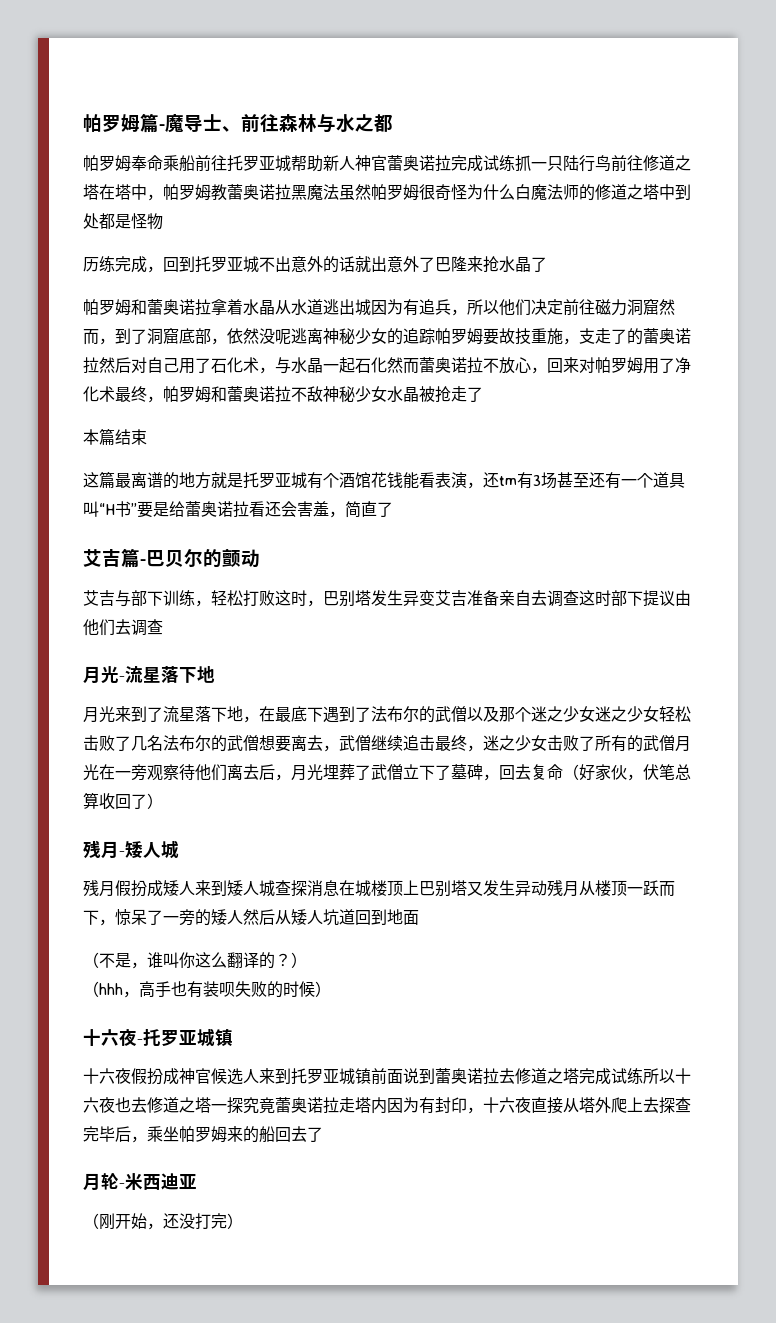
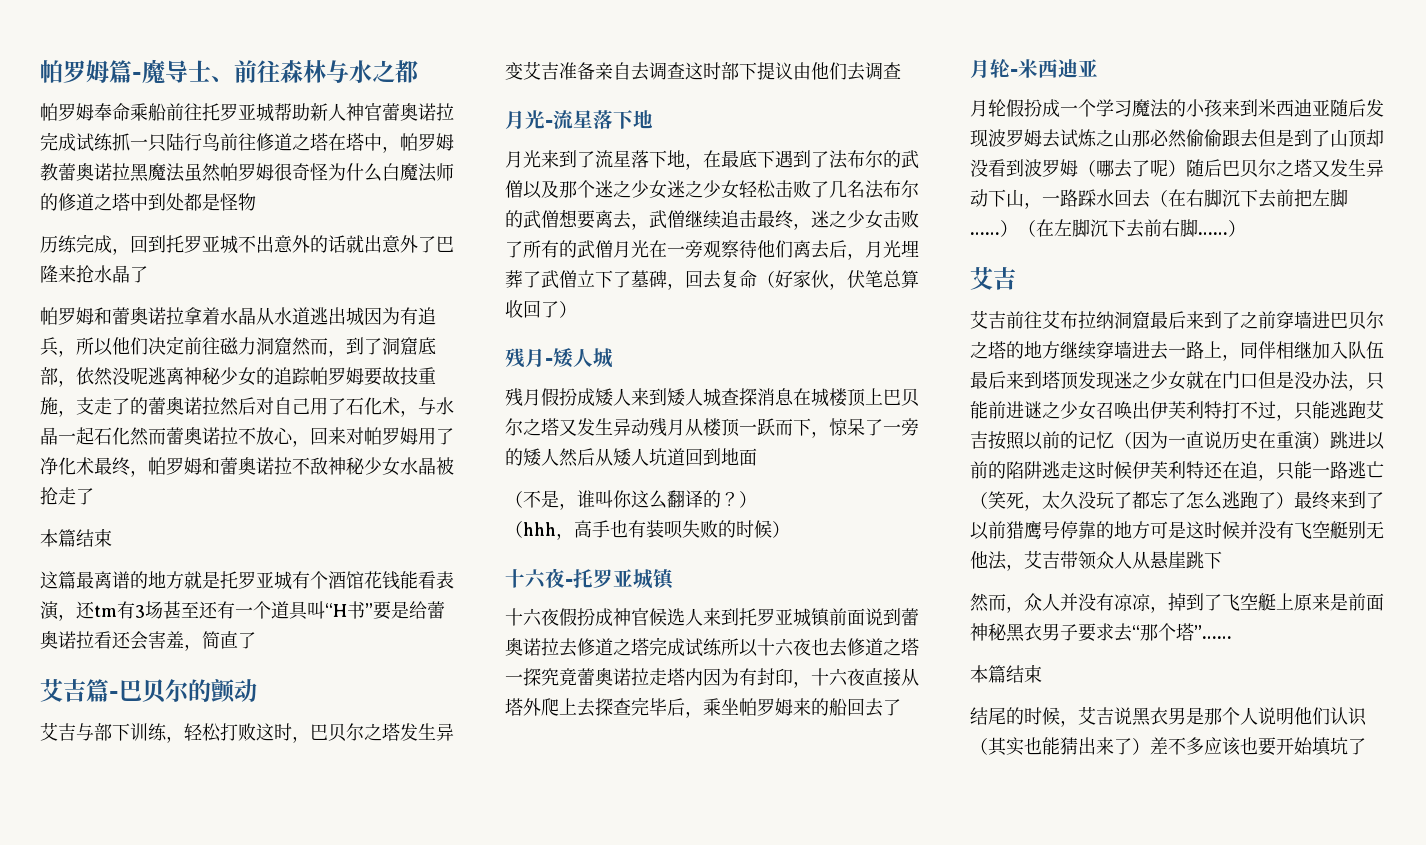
[339,590,355,607] 别 -> [328,723,382,742] 贝尔之
[435,880,451,897] 别 -> [901,388,919,407] [505,418,541,436] 贝尔之
[83,1213,243,1230] （刚开始，还没打完） -> [970,99,1384,118] [970,129,1384,148] [970,159,1384,178] [970,189,1348,209] [970,219,1246,238] [970,267,1016,290] [970,311,1384,330] [970,341,1384,361] [970,371,1384,391] [970,401,1384,421] [970,431,1385,450] [970,461,1384,481] [970,490,1384,511] [970,521,1384,540] [970,551,1222,571] [970,593,1384,613] [970,623,1232,642] [970,665,1042,683] [970,707,1367,727] [970,737,1366,756] 月轮假扮成一个学习魔法的小孩来到米西迪亚随后发现波罗姆去试炼之山那必然偷偷跟去但是到了山顶却没看到波罗姆（哪去了呢）随后巴贝尔之塔又发生异动下山，一路踩水回去（在右脚沉下去前把左脚……）（在左脚沉下去前右脚……） // 艾吉 // 艾吉前往艾布拉纳洞窟最后来到了之前穿墙进巴贝尔之塔的地方继续穿墙进去一路上，同伴相继加入队伍最后来到塔顶发现迷之少女就在门口但是没办法，只能前进谜之少女召唤出伊芙利特打不过，只能逃跑艾吉按照以前的记忆（因为一直说历史在重演）跳进以前的陷阱逃走这时候伊芙利特还在追，只能一路逃亡（笑死，太久没玩了都忘了怎么逃跑了）最终来到了以前猎鹰号停靠的地方可是这时候并没有飞空艇别无他法，艾吉带领众人从悬崖跳下 // 然而，众人并没有凉凉，掉到了飞空艇上原来是前面神秘黑衣男子要求去“那个塔”…… // 本篇结束 // 结尾的时候，艾吉说黑衣男是那个人说明他们认识（其实也能猜出来了）差不多应该也要开始填坑了

